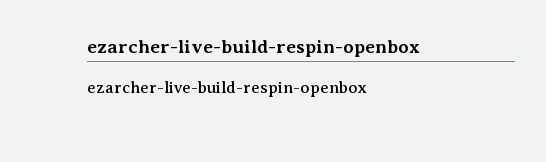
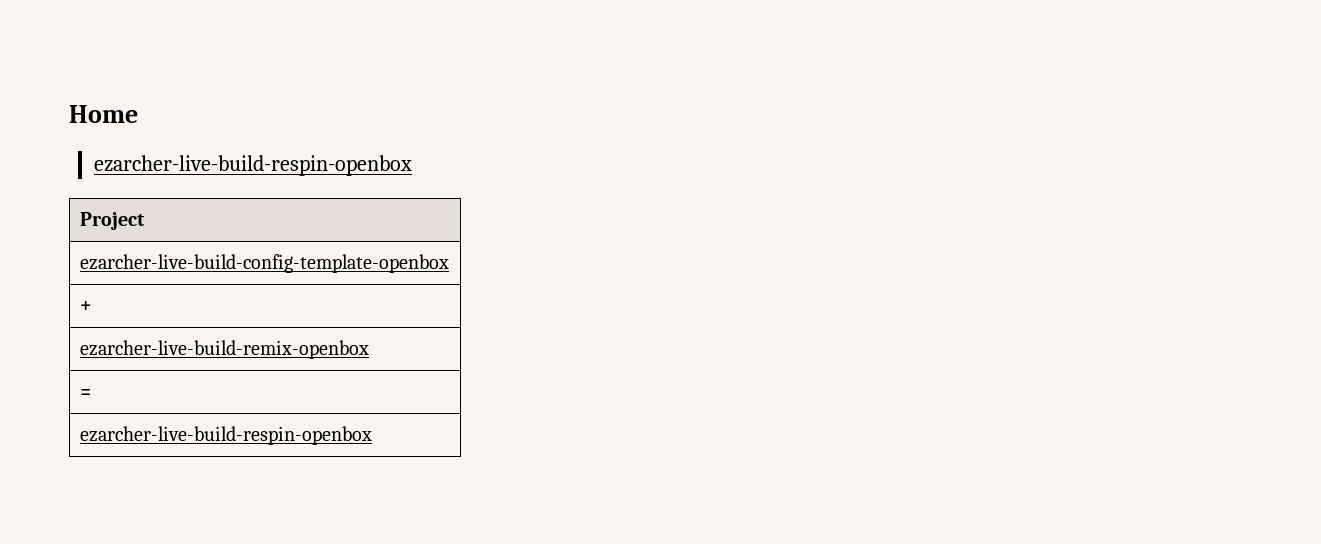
[87,40,420,57] [87,81,367,97] ezarcher-live-build-respin-openbox // ezarcher-live-build-respin-openbox -> [69,105,138,123] [93,155,412,176] [79,212,145,230] [79,254,449,273] [79,301,91,312] [79,340,369,359] [79,389,91,398] [79,426,372,445] Home // ezarcher-live-build-respin-openbox // Project // ezarcher-live-build-config-template-openbox // + // ezarcher-live-build-remix-openbox // = // ezarcher-live-build-respin-openbox

